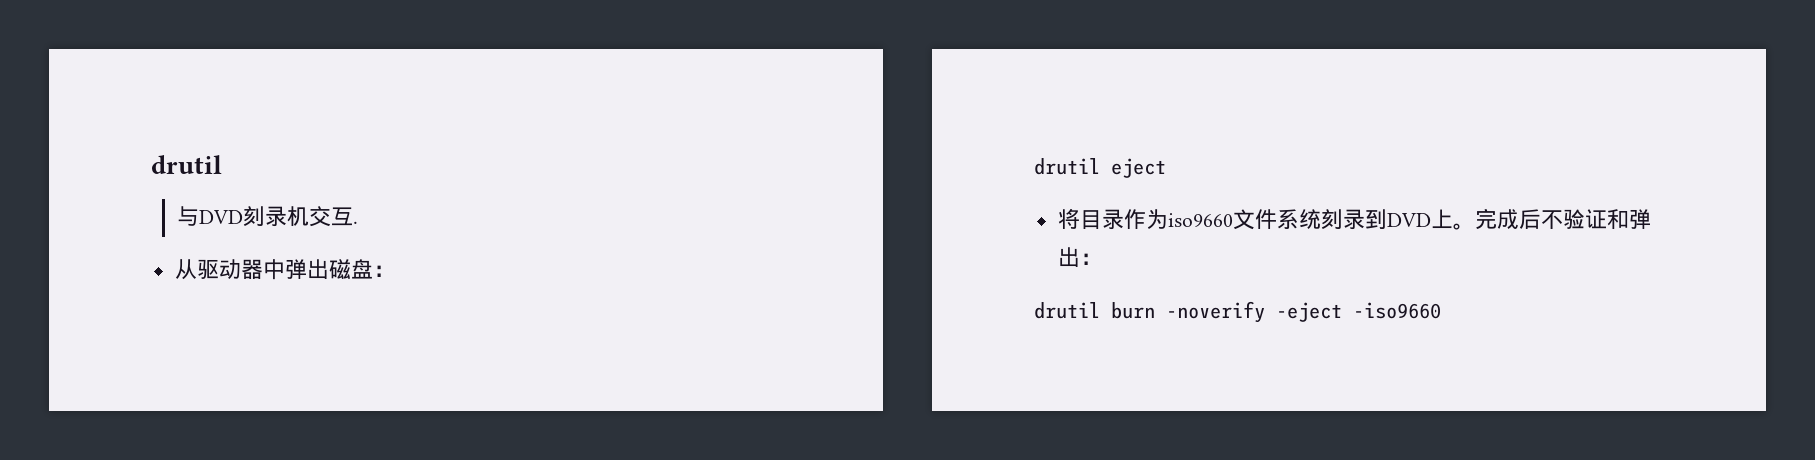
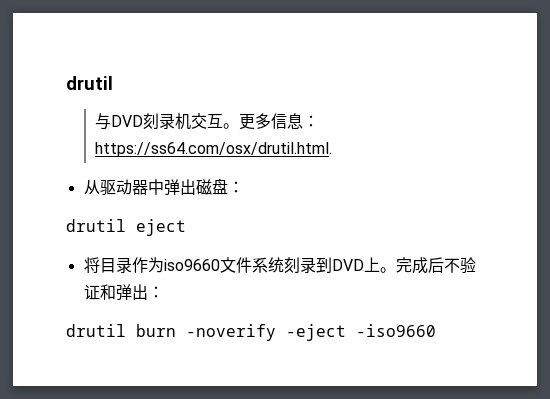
[352,221,358,224] . -> [222,113,319,130] [94,142,332,157] 。更多信息：https://ss64.com/osx/drutil.html.

